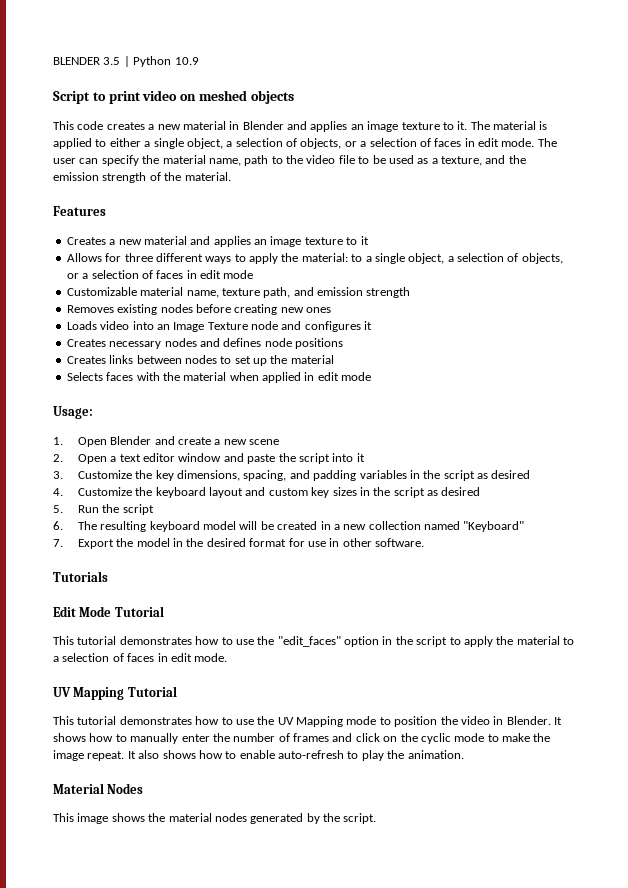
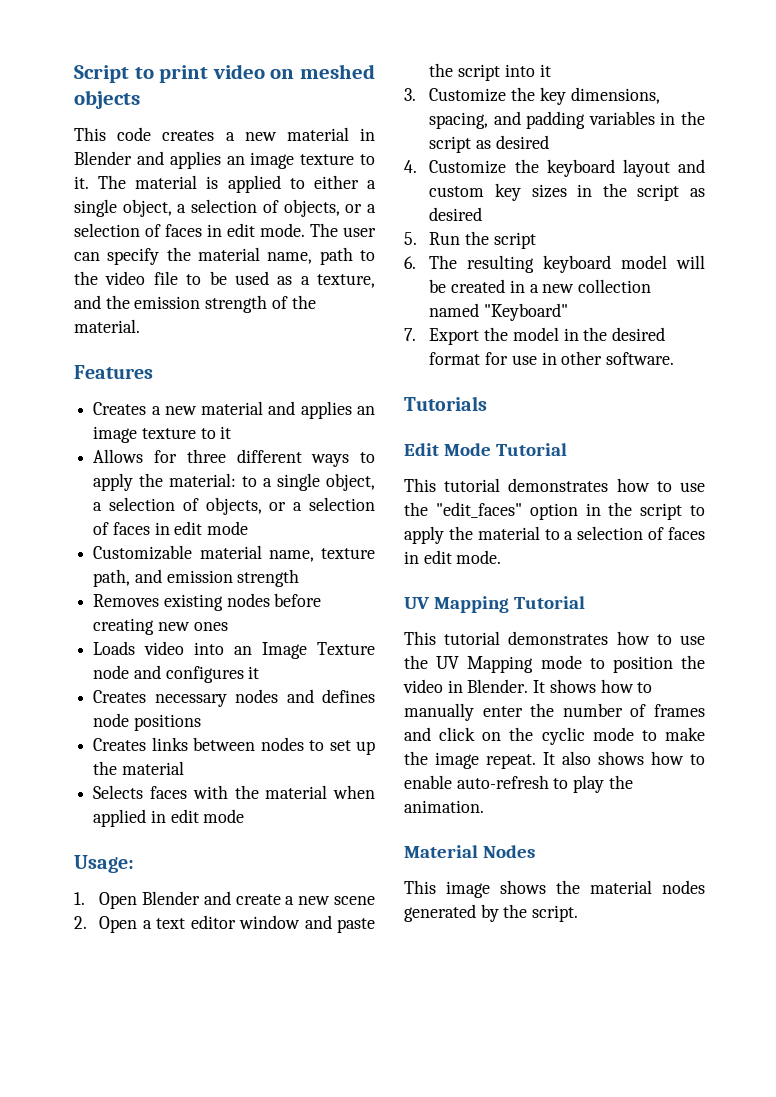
[53,56,199,67] BLENDER 3.5 | Python 10.9 // -> (74, 74) none

